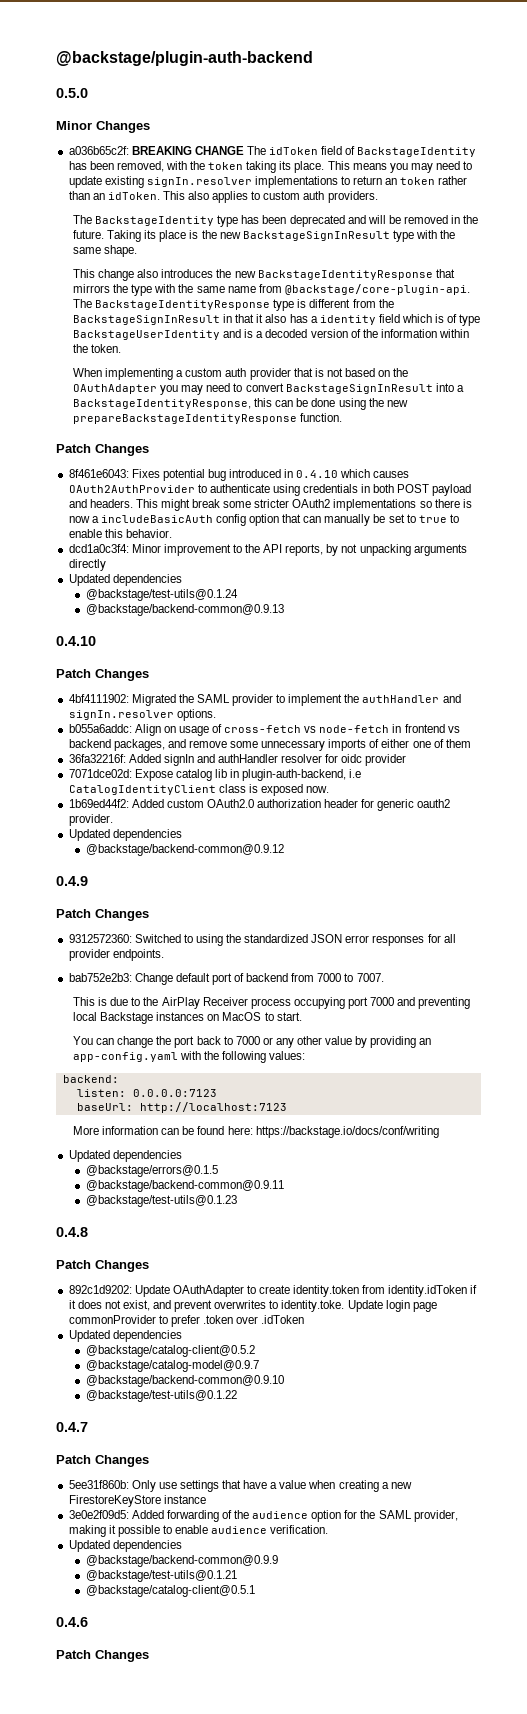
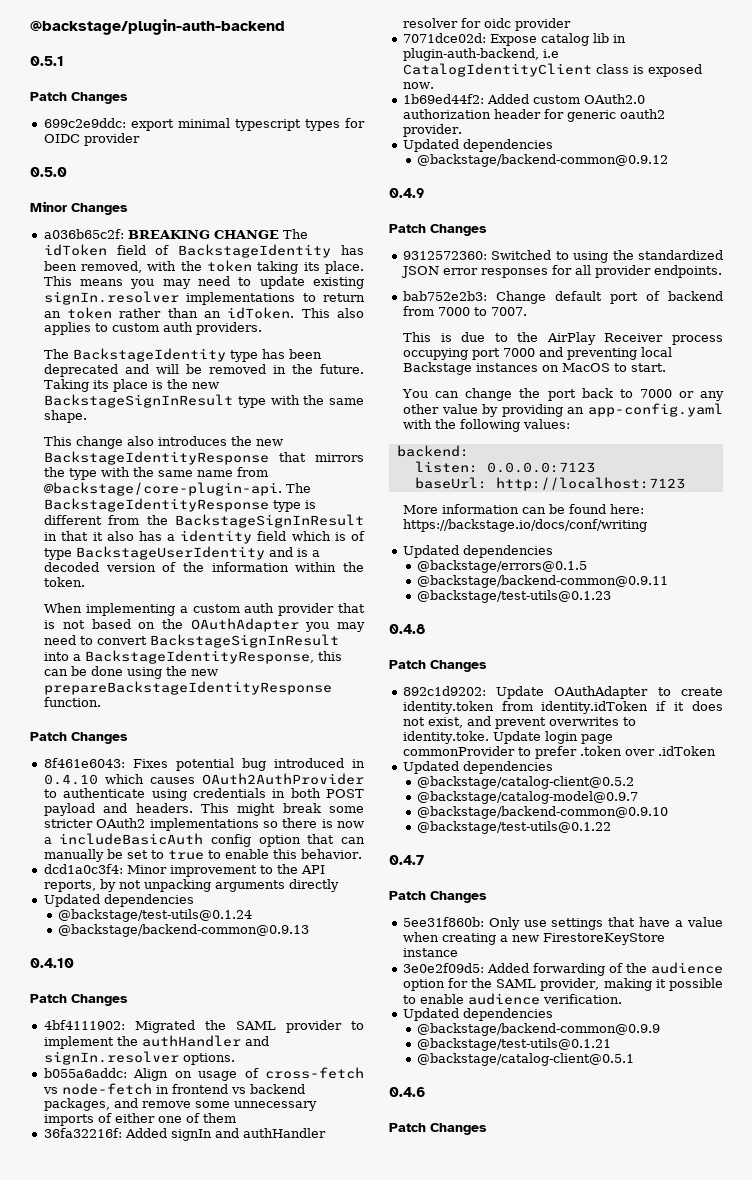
(313, 58) none -> [30,56,64,66] [30,92,128,104] [43,118,366,131] [43,133,140,146] // 0.5.1 // Patch Changes // 699c2e9ddc: export minimal typescript types for OIDC provider

